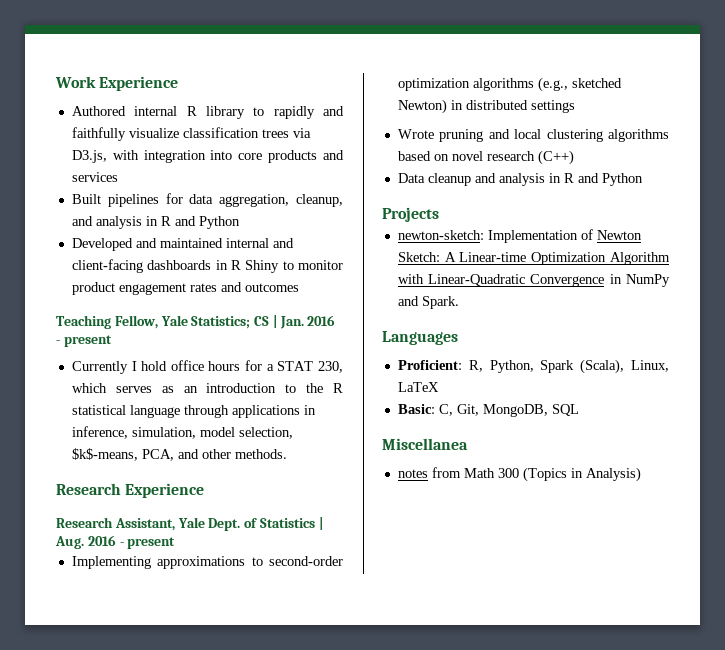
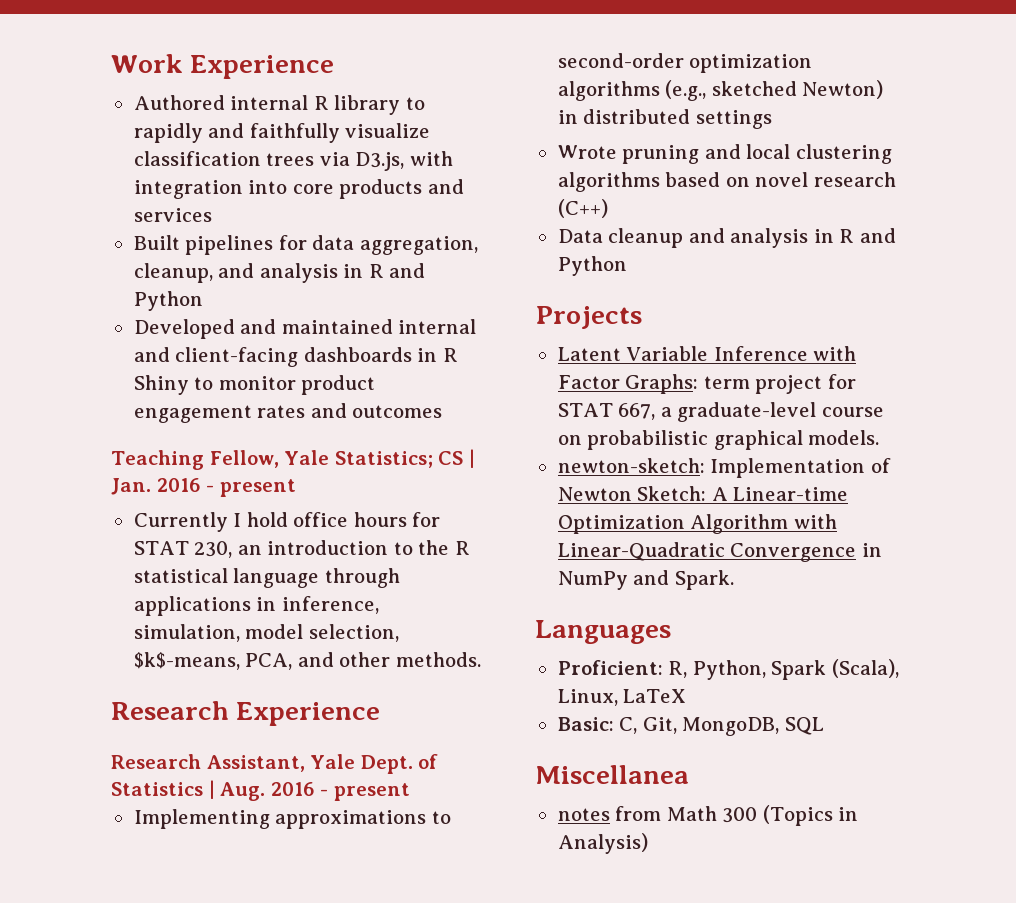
[266,364,274,371] a -> (441, 519) none
[71,383,174,393] which serves as -> (233, 549) none
(439, 214) none -> [557,346,857,361] [557,374,856,394] [557,402,884,422] [557,430,880,450] // Latent Variable Inference with Factor Graphs: term project for STAT 667, a graduate-level course on probabilistic graphical models.

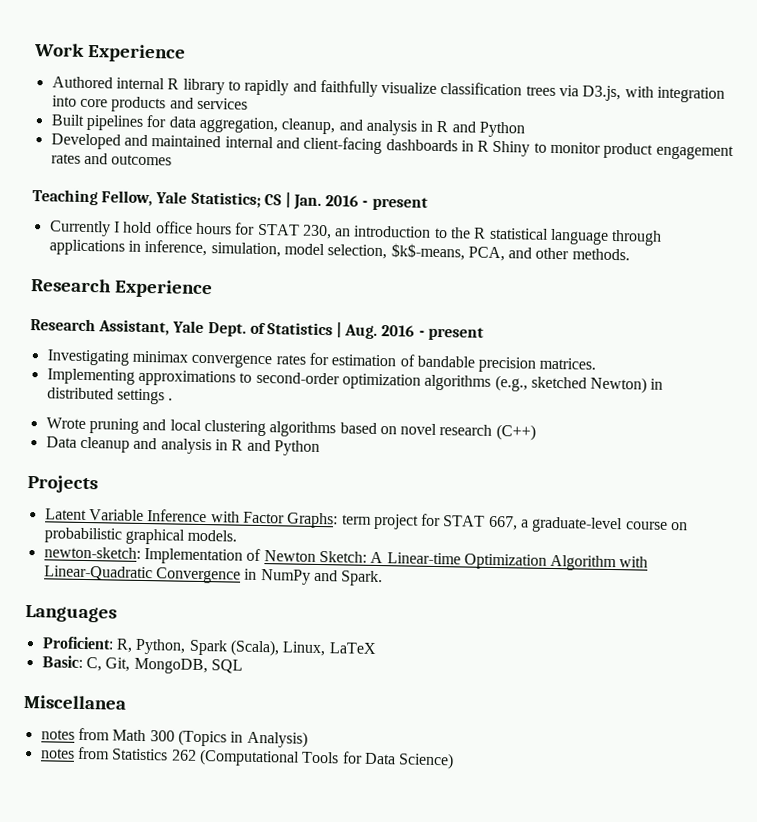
(410, 792) none -> [46,349,597,373] // Investigating minimax convergence rates for estimation of bandable precision matrices.
(772, 119) none -> [168,398,174,401] .
(648, 843) none -> [40,746,455,770] // notes from Statistics 262 (Computational Tools for Data Science)

